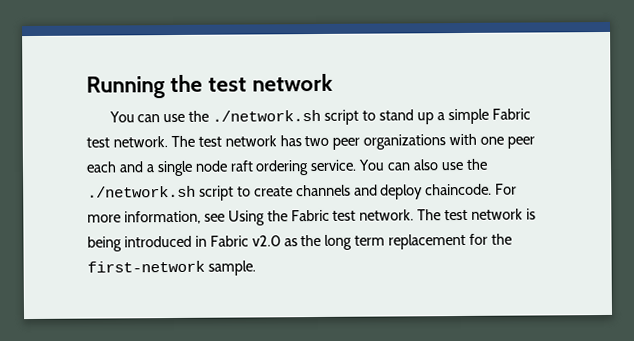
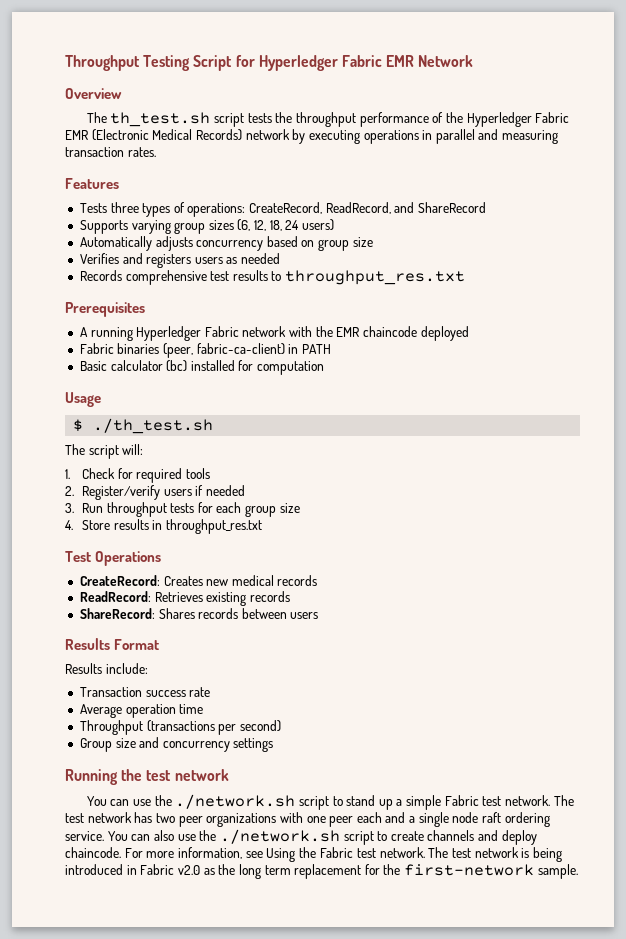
(86, 87) none -> [65,55,474,71] [65,88,122,99] [86,112,570,127] [65,129,559,144] [65,147,156,157] [65,178,119,189] [79,202,487,217] [79,219,335,234] [79,236,373,251] [79,253,281,268] [79,270,466,285] [65,302,145,317] [79,326,469,341] [79,343,332,358] [79,360,325,375] [65,392,101,407] [73,418,214,434] [65,444,144,459] [65,468,210,483] [65,485,245,500] [65,502,300,517] [65,519,262,534] [65,551,162,566] [79,575,318,586] [79,591,290,606] [79,608,319,619] [65,638,160,650] [65,663,148,674] [79,687,211,697] [79,704,204,718] [79,720,281,735] [79,737,274,752] Throughput Testing Script for Hyperledger Fabric EMR Network // Overview // The th_test.sh script tests the throughput performance of the Hyperledger Fabric EMR (Electronic Medical Records) network by executing operations in parallel and measuring transaction rates. // Features // Tests three types of operations: CreateRecord, ReadRecord, and ShareRecord // Supports varying group sizes (6, 12, 18, 24 users) // Automatically adjusts concurrency based on group size // Verifies and registers users as needed // Records comprehensive test results to throughput_res.txt // Prerequisites // A running Hyperledger Fabric network with the EMR chaincode deployed // Fabric binaries (peer, fabric-ca-client) in PATH // Basic calculator (bc) installed for computation // Usage // $ ./th_test.sh // The script will: // 1. Check for required tools // 2. Register/verify users if needed // 3. Run throughput tests for each group size // 4. Store results in throughput_res.txt // Test Operations // CreateRecord: Creates new medical records // ReadRecord: Retrieves existing records // ShareRecord: Shares records between users // Results Format // Results include: // Transaction success rate // Average operation time // Throughput (transactions per second) // Group size and concurrency settings //

